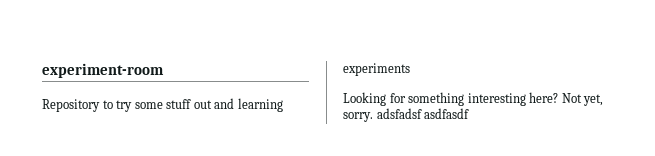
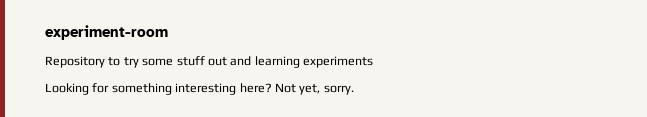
[376,108,470,119] adsfadsf asdfasdf -> (354, 90) none

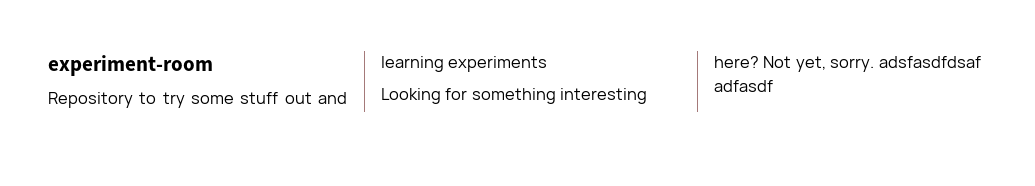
(354, 90) none -> [878,56,981,68] [714,80,773,92] adsfasdfdsaf adfasdf

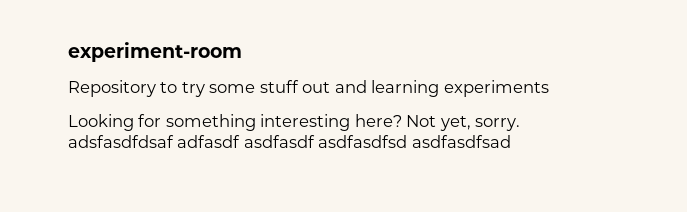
(773, 86) none -> [243,135,511,148] asdfasdf asdfasdfsd asdfasdfsad

